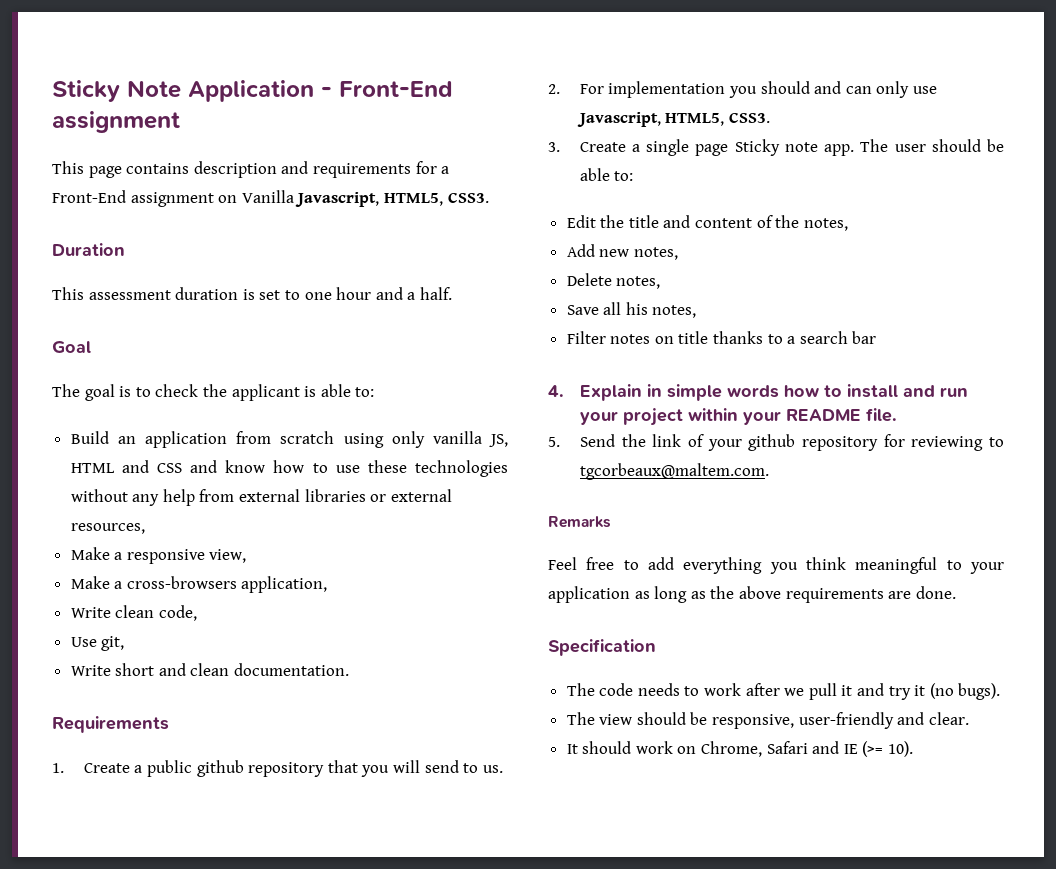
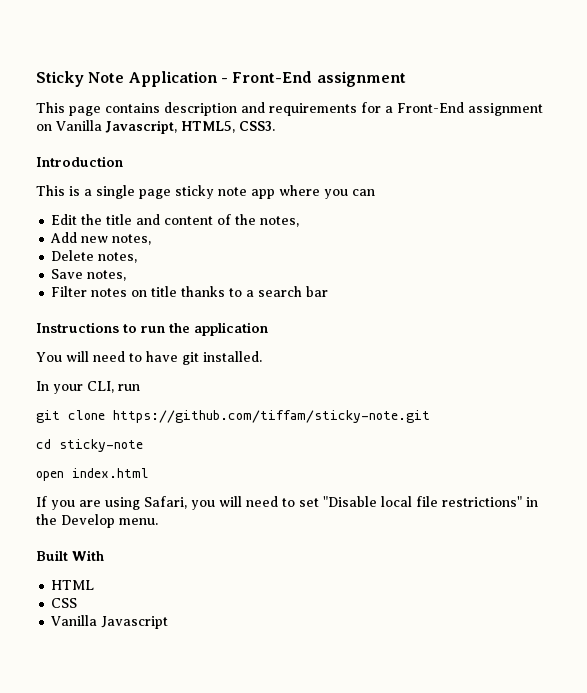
[52,243,125,256] [52,287,452,300] [52,341,91,353] [52,384,375,401] [70,431,509,448] [70,460,508,477] [70,489,452,506] [70,523,145,534] [70,547,247,564] [70,576,328,593] [70,605,197,621] [70,636,125,651] [70,663,350,676] [52,716,169,733] [52,760,503,777] [548,81,937,98] [576,112,771,127] [548,139,1004,156] [579,168,634,181] Duration // This assessment duration is set to one hour and a half. // Goal // The goal is to check the applicant is able to: // Build an application from scratch using only vanilla JS, HTML and CSS and know how to use these technologies without any help from external libraries or external resources, // Make a responsive view, // Make a cross-browsers application, // Write clean code, // Use git, // Write short and clean documentation. // Requirements // 1. Create a public github repository that you will send to us. // 2. For implementation you should and can only use Javascript, HTML5, CSS3. // 3. Create a single page Sticky note app. The user should be able to: -> [36,156,123,167] [36,185,375,199] Introduction // This is a single page sticky note app where you can
[603,302,648,315] all his -> (84, 274) none
[548,384,968,401] [579,408,897,426] [548,434,1004,451] [579,463,769,480] [548,516,611,528] [548,557,1004,574] [548,586,956,603] [548,639,656,656] [566,683,1001,700] [566,712,969,729] [566,741,914,757] 4. Explain in simple words how to install and run your project within your README file. // 5. Send the link of your github repository for reviewing to tgcorbeaux@maltem.com. // Remarks // Feel free to add everything you think meaningful to your application as long as the above requirements are done. // Specification // The code needs to work after we pull it and try it (no bugs). // The view should be responsive, user-friendly and clear. // It should work on Chrome, Safari and IE (>= 10). -> [36,322,268,336] [36,351,262,365] [36,381,140,394] [36,410,430,423] [36,439,143,452] [36,468,149,481] [36,496,538,510] [36,514,158,528] [36,550,104,561] [51,580,95,590] [51,598,78,608] [51,615,169,629] Instructions to run the application // You will need to have git installed. // In your CLI, run // git clone https://github.com/tiffam/sticky-note.git // cd sticky-note // open index.html // If you are using Safari, you will need to set "Disable local file restrictions" in the Develop menu. // Built With // HTML // CSS // Vanilla Javascript

